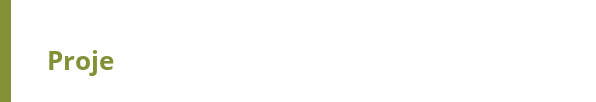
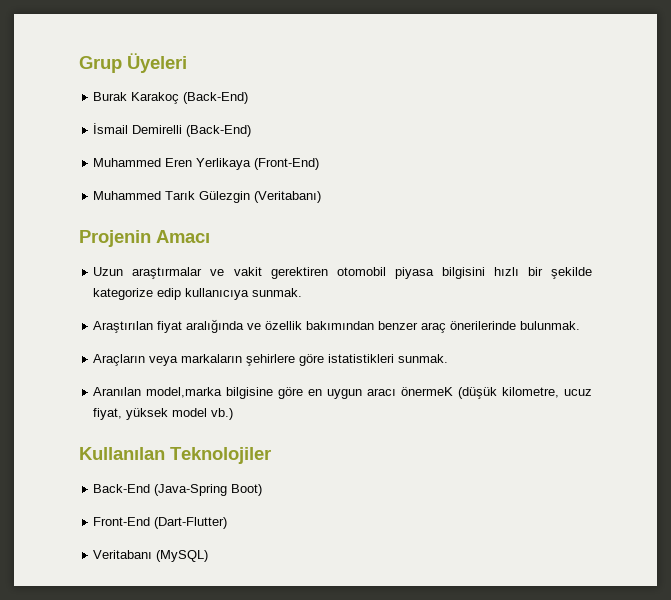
[47,50,114,76] Proje -> [79,53,187,73] [93,92,249,104] [93,123,252,137] [93,158,320,170] [93,191,322,203] [79,230,210,247] [93,267,592,279] [93,288,303,300] [93,319,581,333] [93,354,449,366] [93,387,593,399] [93,408,234,420] [79,447,271,464] [93,484,263,496] [93,517,228,529] [93,550,209,562] Grup Üyeleri // Burak Karakoç (Back-End) // İsmail Demirelli (Back-End) // Muhammed Eren Yerlikaya (Front-End) // Muhammed Tarık Gülezgin (Veritabanı) // Projenin Amacı // Uzun araştırmalar ve vakit gerektiren otomobil piyasa bilgisini hızlı bir şekilde kategorize edip kullanıcıya sunmak. // Araştırılan fiyat aralığında ve özellik bakımından benzer araç önerilerinde bulunmak. // Araçların veya markaların şehirlere göre istatistikleri sunmak. // Aranılan model,marka bilgisine göre en uygun aracı önermeK (düşük kilometre, ucuz fiyat, yüksek model vb.) // Kullanılan Teknolojiler // Back-End (Java-Spring Boot) // Front-End (Dart-Flutter) // Veritabanı (MySQL)

